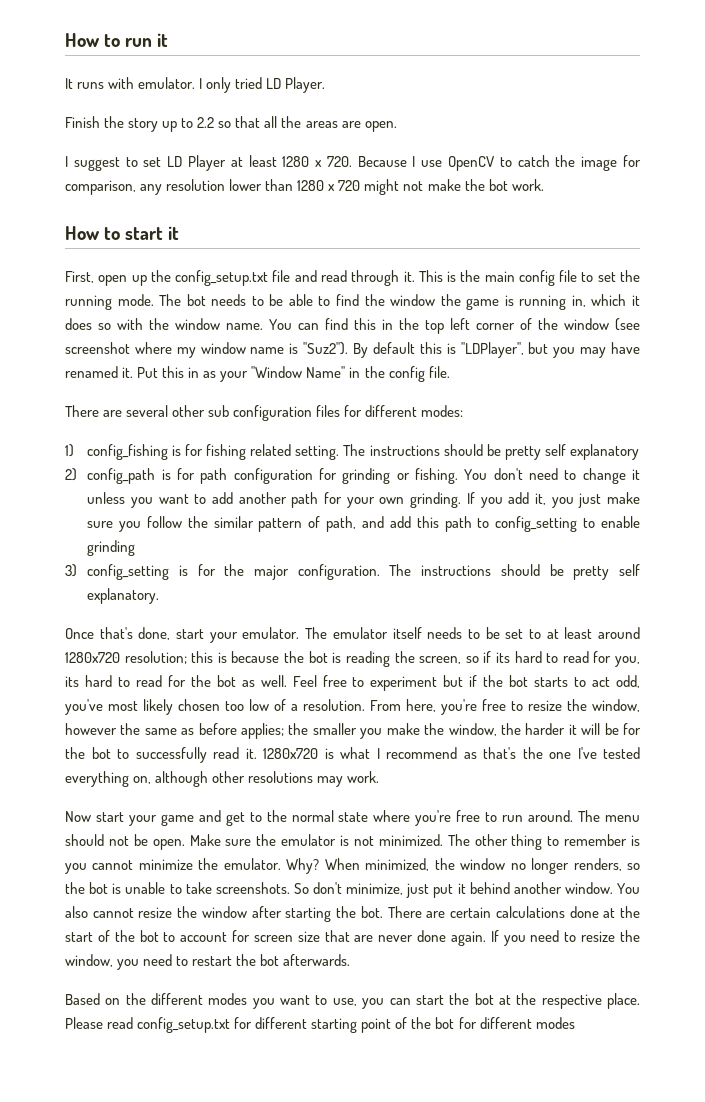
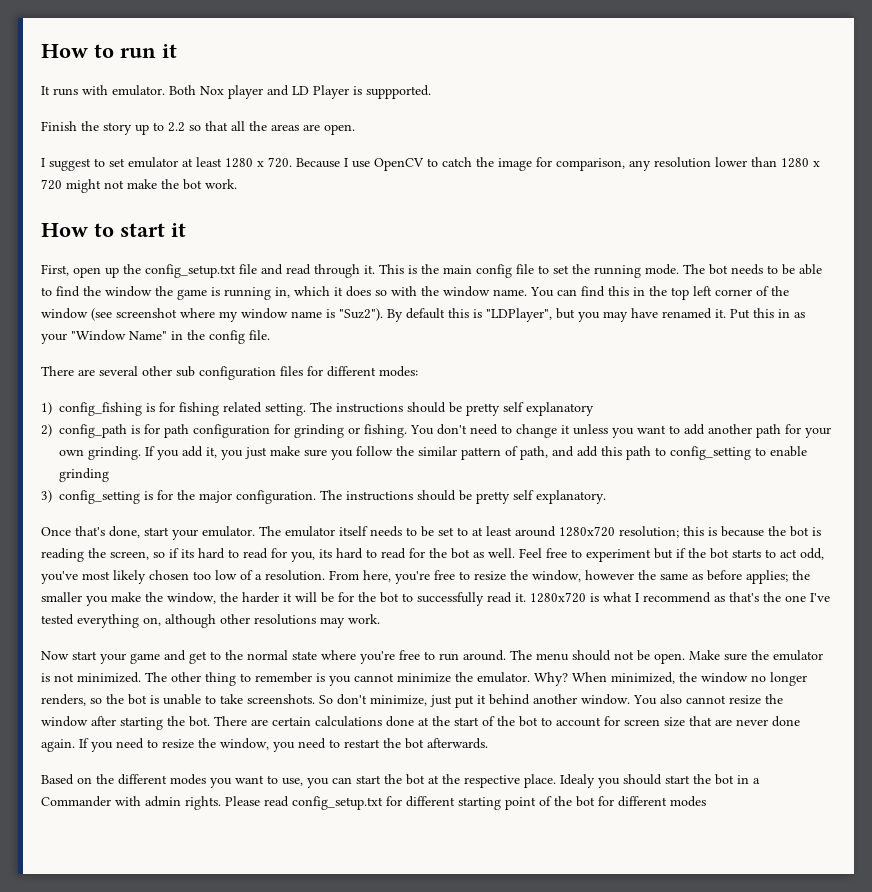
[199,77,326,93] I only tried LD Player. -> [169,85,431,99] Both Nox player and LD Player is suppported.
[167,155,226,171] LD Player -> [128,157,178,168] emulator
(641, 1001) none -> [560,774,760,788] [41,796,221,810] Idealy you should start the bot in a Commander with admin rights.

